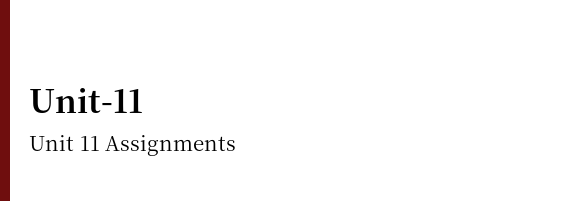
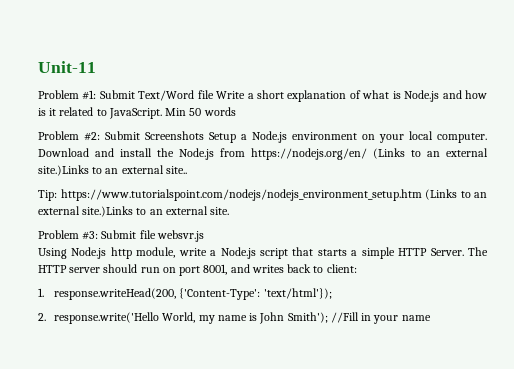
[29,135,237,156] Unit 11 Assignments -> [38,90,487,102] [38,107,236,119] [38,131,487,143] [38,148,488,160] [38,165,187,176] [38,189,487,201] [38,206,230,217] [38,230,204,242] [38,247,488,259] [38,264,357,276] [38,288,332,300] [38,312,431,324] Problem #1: Submit Text/Word file Write a short explanation of what is Node.js and how is it related to JavaScript. Min 50 words // Problem #2: Submit Screenshots Setup a Node.js environment on your local computer. Download and install the Node.js from https://nodejs.org/en/ (Links to an external site.)Links to an external site.. // Tip: https://www.tutorialspoint.com/nodejs/nodejs_environment_setup.htm (Links to an external site.)Links to an external site. // Problem #3: Submit file websvr.js // Using Node.js http module, write a Node.js script that starts a simple HTTP Server. The HTTP server should run on port 8001, and writes back to client: // 1. response.writeHead(200, {'Content-Type': 'text/html'}); // 2. response.write('Hello World, my name is John Smith'); //Fill in your name

